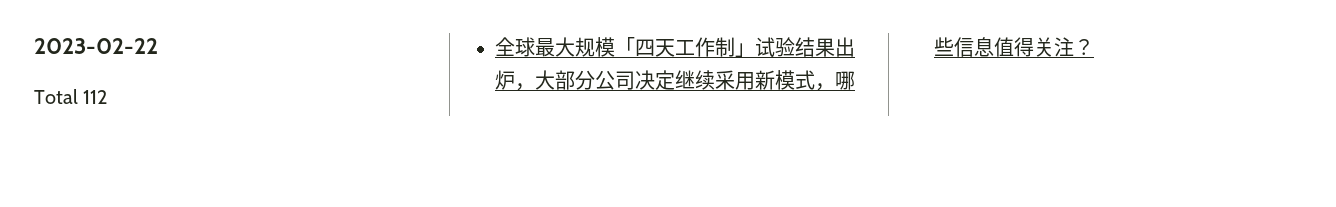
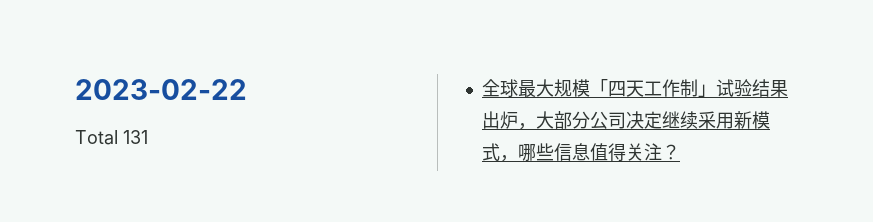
[83,90,108,104] 112 -> [123,130,148,144] 131

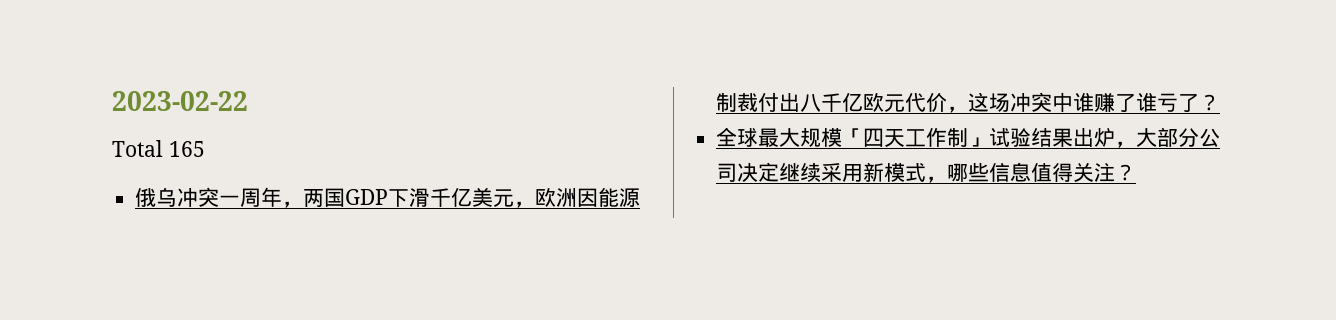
[123,130,148,144] 131 -> [168,141,205,157] [135,187,641,208] [716,92,1221,113] 165 // 俄乌冲突一周年，两国GDP下滑千亿美元，欧洲因能源制裁付出八千亿欧元代价，这场冲突中谁赚了谁亏了？

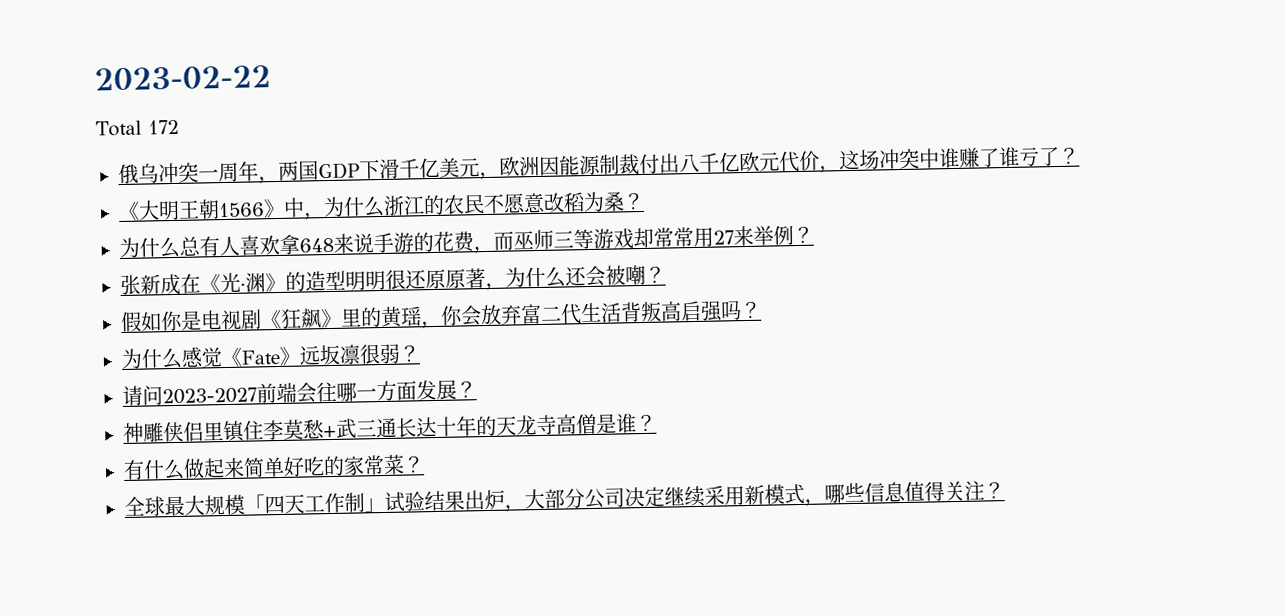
[168,141,205,157] 165 -> [147,119,179,135] 172
(1221, 102) none -> [118,191,645,222] [119,225,814,259] [120,264,666,296] [120,300,762,333] [121,343,421,370] [122,379,477,406] [123,413,657,443] [123,454,425,481] // 《大明王朝1566》中，为什么浙江的农民不愿意改稻为桑？ // 为什么总有人喜欢拿648来说手游的花费，而巫师三等游戏却常常用27来举例？ // 张新成在《光·渊》的造型明明很还原原著，为什么还会被嘲？ // 假如你是电视剧《狂飙》里的黄瑶，你会放弃富二代生活背叛高启强吗？ // 为什么感觉《Fate》远坂凛很弱？ // 请问2023-2027前端会往哪一方面发展？ // 神雕侠侣里镇住李莫愁+武三通长达十年的天龙寺高僧是谁？ // 有什么做起来简单好吃的家常菜？

